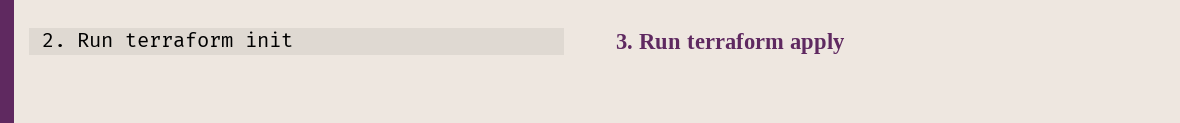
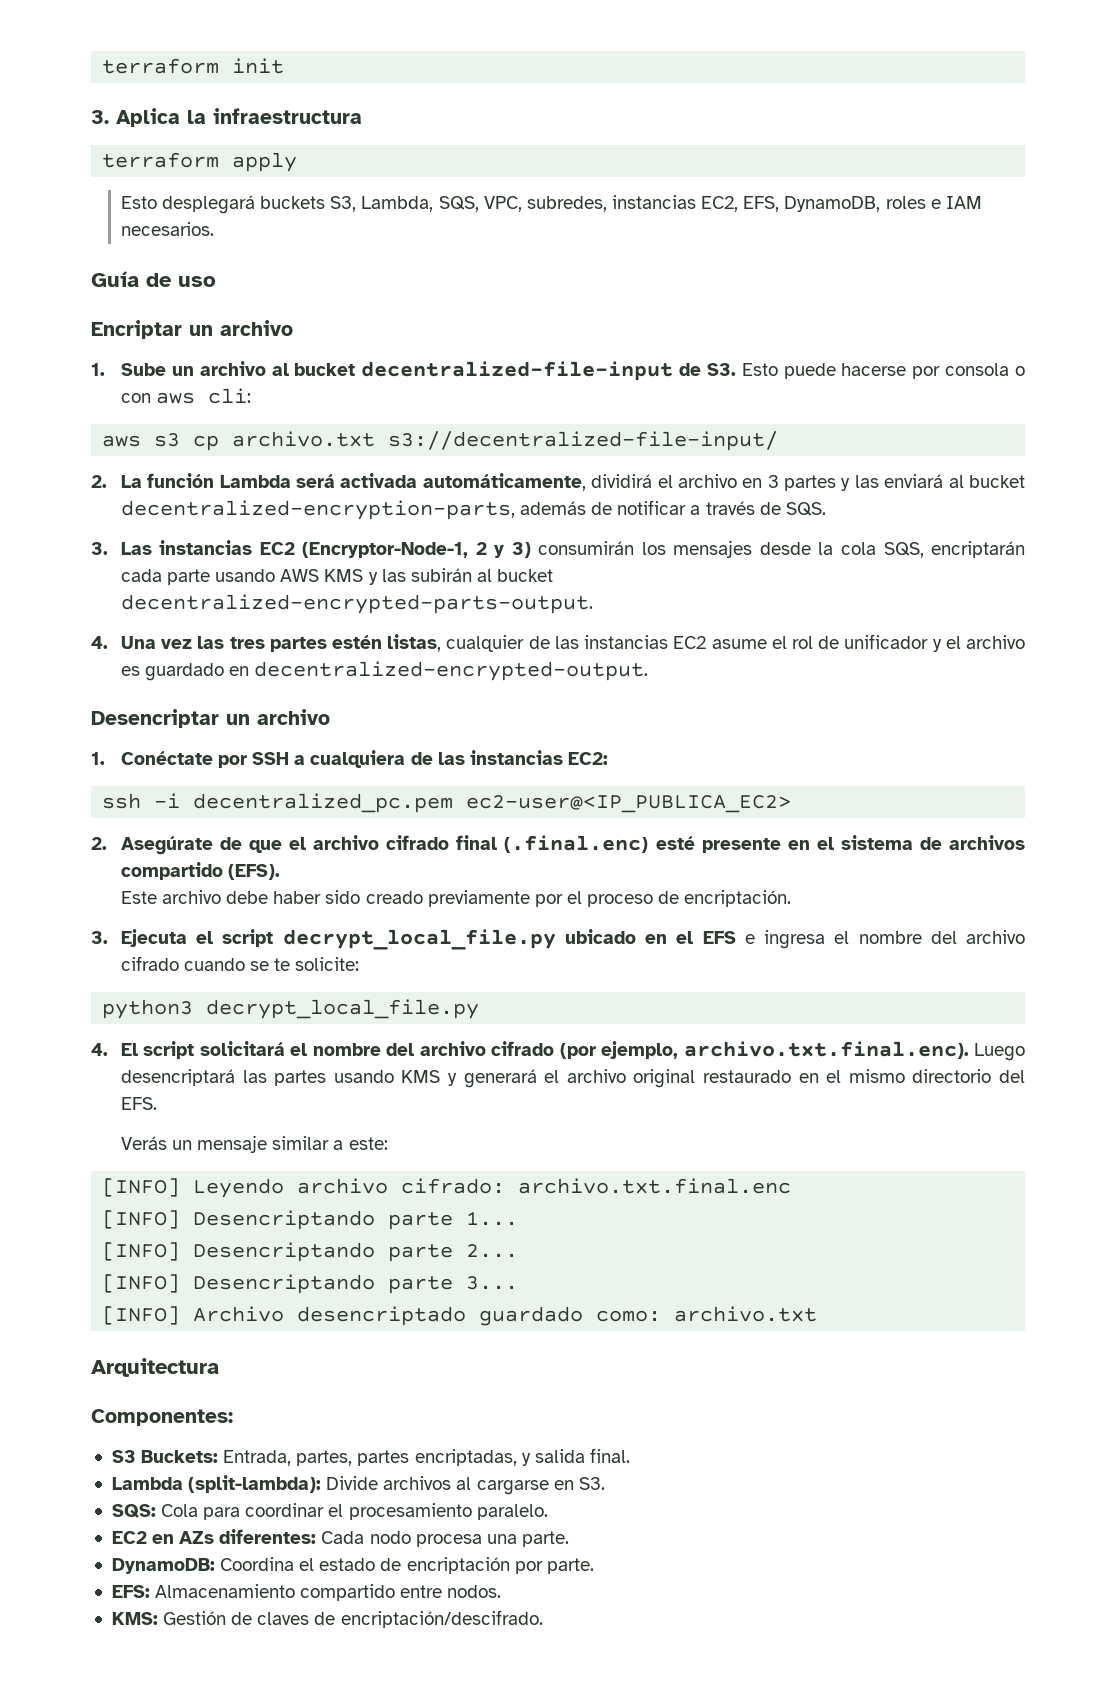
[41,33,113,47] 2. Run -> (102, 66) none
[639,34,682,49] Run -> [116,108,362,127] Aplica la infraestructura //
(846, 43) none -> [120,195,982,214] [120,222,214,236] [91,271,216,287] [91,320,293,339] [91,361,1026,381] [120,388,252,404] [102,431,779,451] [91,473,1026,491] [120,500,826,520] [91,540,1025,558] [120,568,554,585] [120,594,593,614] [91,634,1025,652] [120,661,649,681] [91,709,330,728] [91,750,608,768] [102,793,792,813] [91,835,1026,855] [120,862,281,880] [120,890,792,907] [91,929,1026,950] [120,956,360,971] [102,999,480,1019] [91,1041,1025,1061] [120,1069,1025,1088] [120,1097,157,1110] [120,1135,388,1153] [102,1178,792,1198] [102,1210,519,1230] [102,1242,519,1262] [102,1274,519,1294] [102,1306,818,1326] [91,1358,219,1377] [91,1409,233,1426] [111,1448,630,1466] [111,1475,605,1495] [111,1503,548,1520] [111,1529,569,1547] [111,1557,594,1574] [111,1584,502,1601] [111,1610,543,1628] // Esto desplegará buckets S3, Lambda, SQS, VPC, subredes, instancias EC2, EFS, DynamoDB, roles e IAM necesarios. // Guía de uso // Encriptar un archivo // 1. Sube un archivo al bucket decentralized-file-input de S3. Esto puede hacerse por consola o con aws cli: // aws s3 cp archivo.txt s3://decentralized-file-input/ // 2. La función Lambda será activada automáticamente, dividirá el archivo en 3 partes y las enviará al bucket decentralized-encryption-parts, además de notificar a través de SQS. // 3. Las instancias EC2 (Encryptor-Node-1, 2 y 3) consumirán los mensajes desde la cola SQS, encriptarán cada parte usando AWS KMS y las subirán al bucket decentralized-encrypted-parts-output. // 4. Una vez las tres partes estén listas, cualquier de las instancias EC2 asume el rol de unificador y el archivo es guardado en decentralized-encrypted-output. // Desencriptar un archivo // 1. Conéctate por SSH a cualquiera de las instancias EC2: // ssh -i decentralized_pc.pem ec2-user@<IP_PUBLICA_EC2> // 2. Asegúrate de que el archivo cifrado final (.final.enc) esté presente en el sistema de archivos compartido (EFS). // Este archivo debe haber sido creado previamente por el proceso de encriptación. // 3. Ejecuta el script decrypt_local_file.py ubicado en el EFS e ingresa el nombre del archivo cifrado cuando se te solicite: // python3 decrypt_local_file.py // 4. El script solicitará el nombre del archivo cifrado (por ejemplo, archivo.txt.final.enc). Luego desencriptará las partes usando KMS y generará el archivo original restaurado en el mismo directorio del EFS. // Verás un mensaje similar a este: // [INFO] Leyendo archivo cifrado: archivo.txt.final.enc // [INFO] Desencriptando parte 1... // [INFO] Desencriptando parte 2... // [INFO] Desencriptando parte 3... // [INFO] Archivo desencriptado guardado como: archivo.txt // Arquitectura // Componentes: // S3 Buckets: Entrada, partes, partes encriptadas, y salida final. // Lambda (split-lambda): Divide archivos al cargarse en S3. // SQS: Cola para coordinar el procesamiento paralelo. // EC2 en AZs diferentes: Cada nodo procesa una parte. // DynamoDB: Coordina el estado de encriptación por parte. // EFS: Almacenamiento compartido entre nodos. // KMS: Gestión de claves de encriptación/descifrado.

